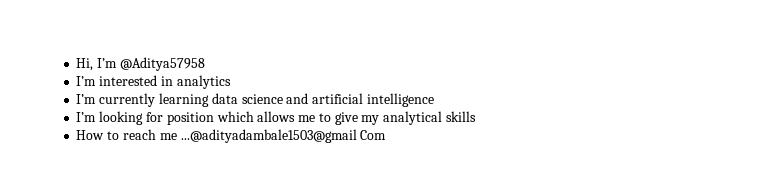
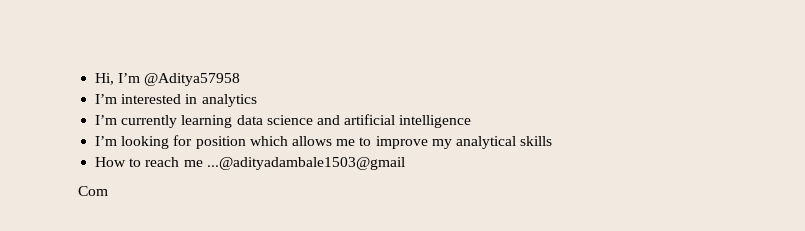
[334,112,358,125] give -> [375,136,428,149] improve
(357, 136) none -> (405, 163) //

